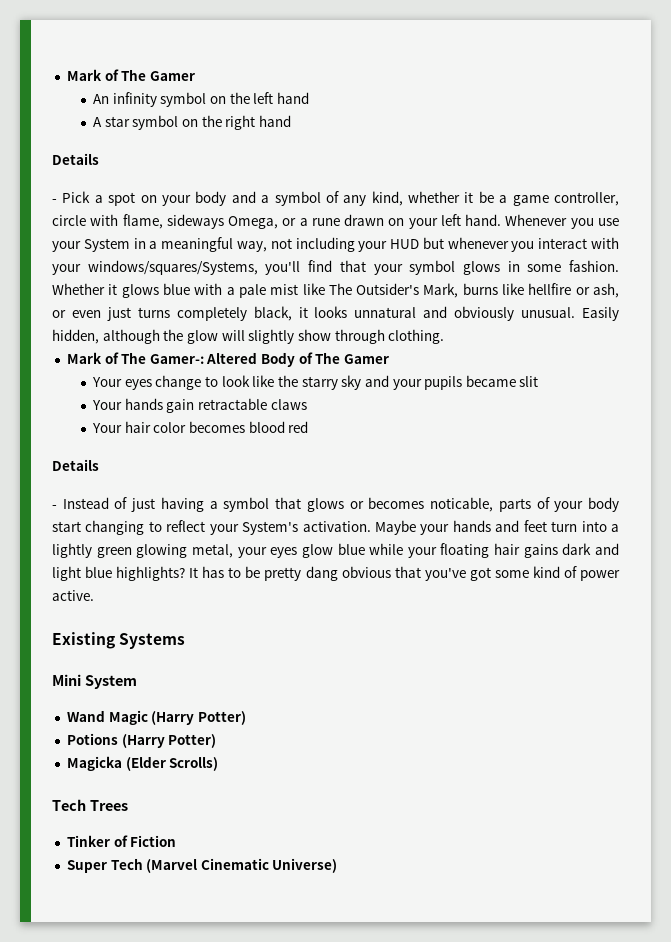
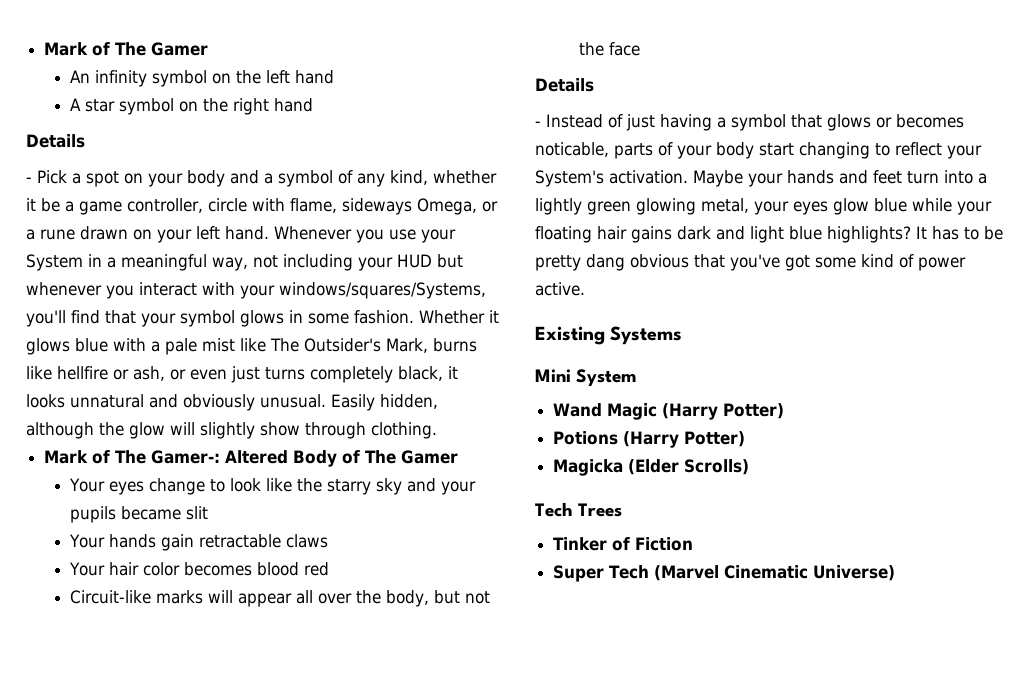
(309, 427) none -> [70,590,491,607] [579,42,641,56] // Circuit-like marks will appear all over the body, but not the face

